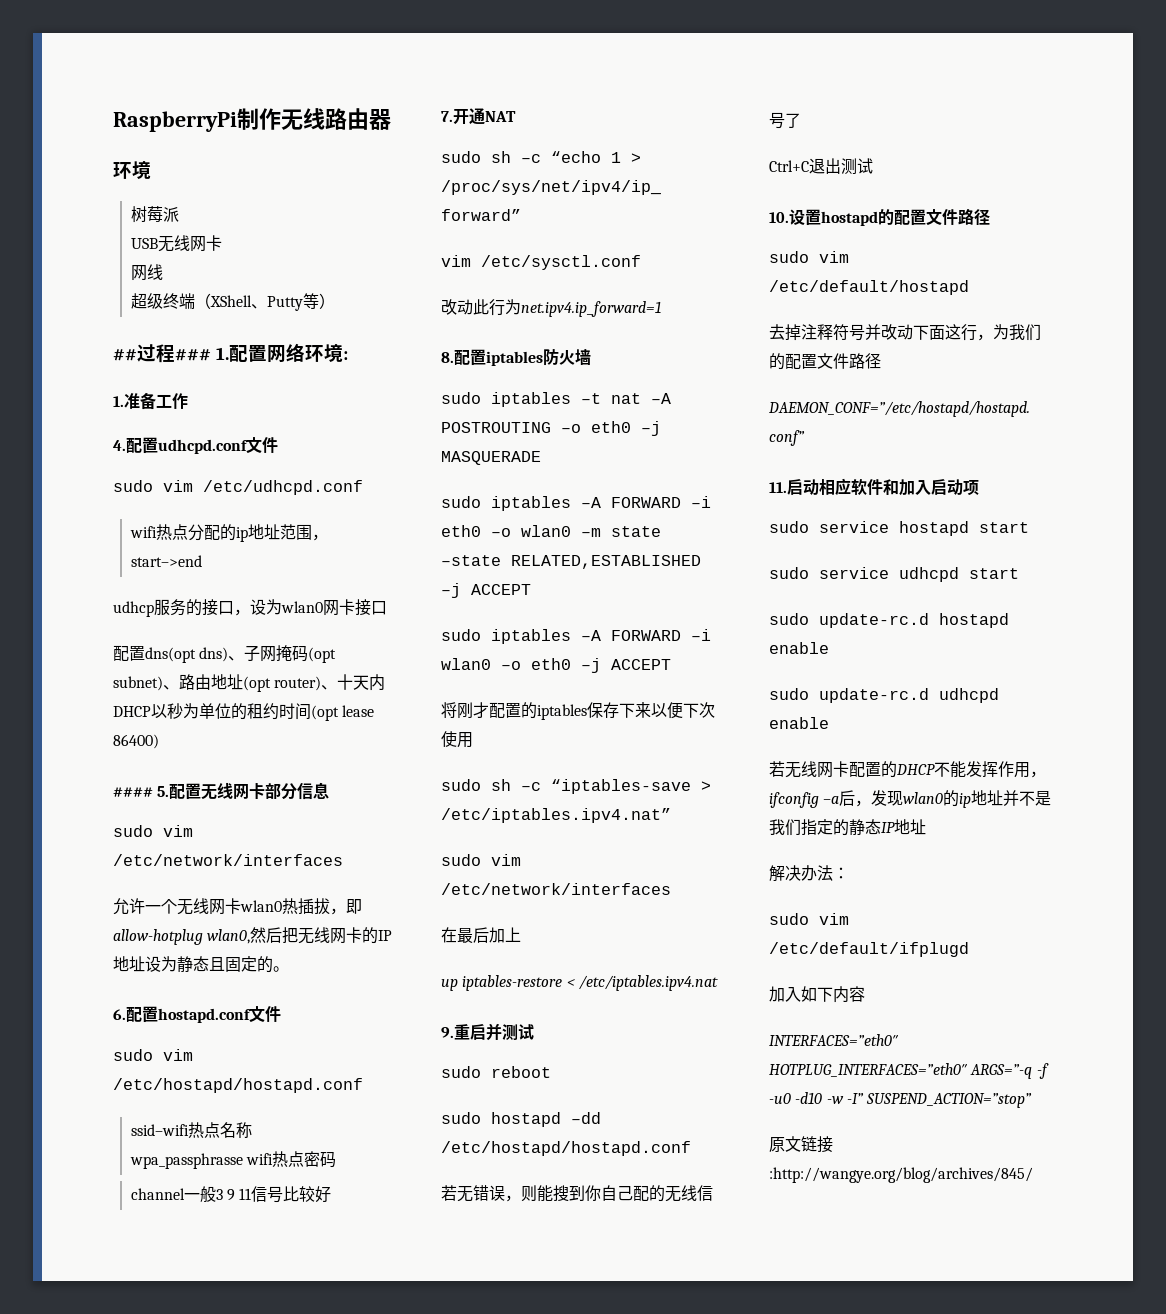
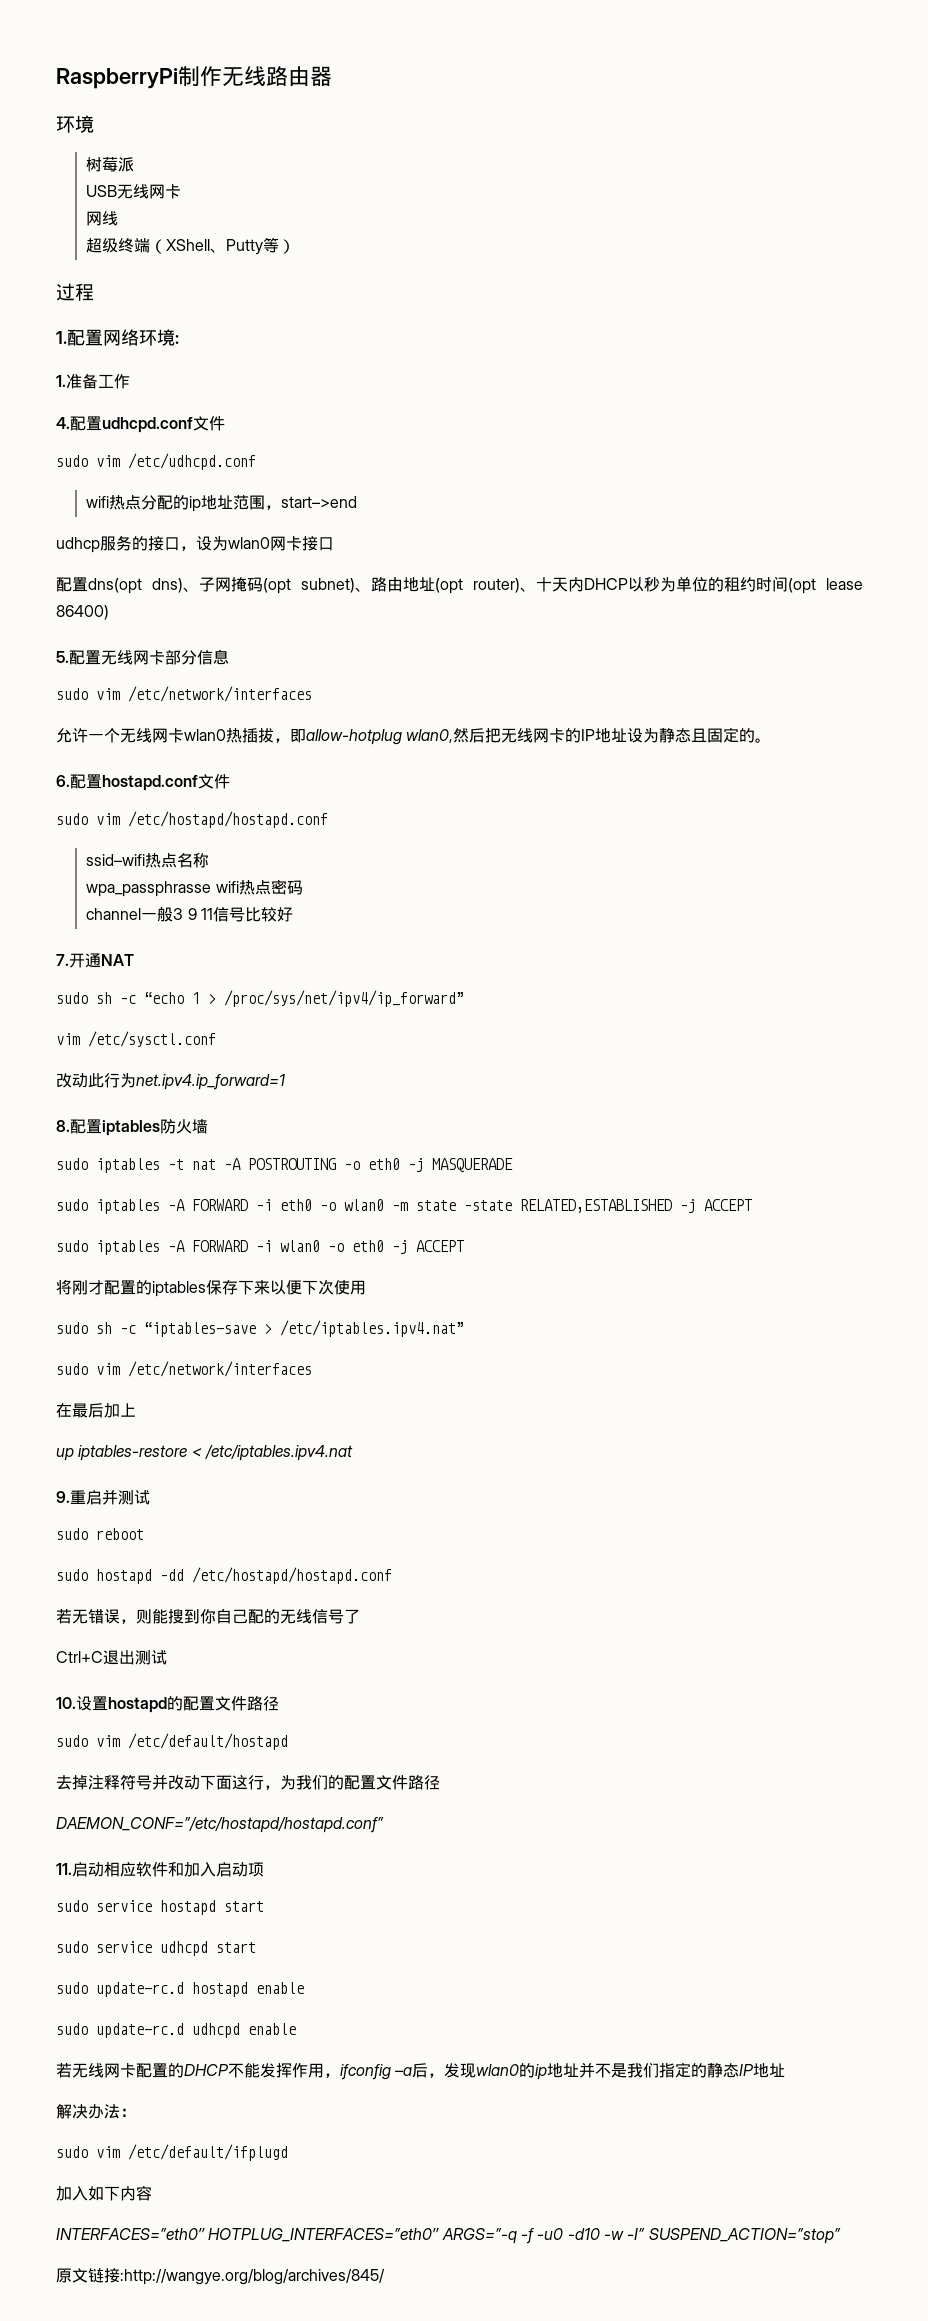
[113,349,137,361] ## -> (296, 246) none
[175,349,211,361] ### -> (94, 292) //
[113,787,153,797] #### -> (109, 612) none

